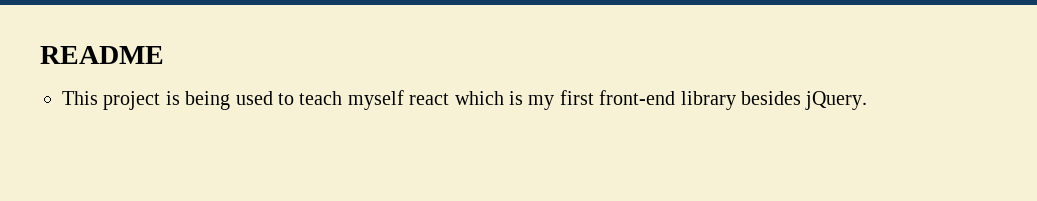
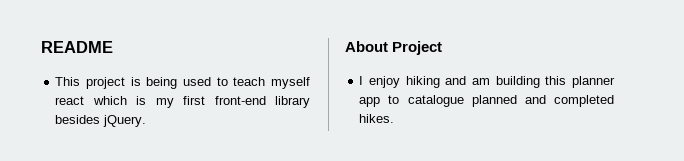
(868, 100) none -> [345,41,443,55] [359,76,615,88] [359,95,614,107] [359,114,395,123] // About Project // I enjoy hiking and am building this planner app to catalogue planned and completed hikes.

